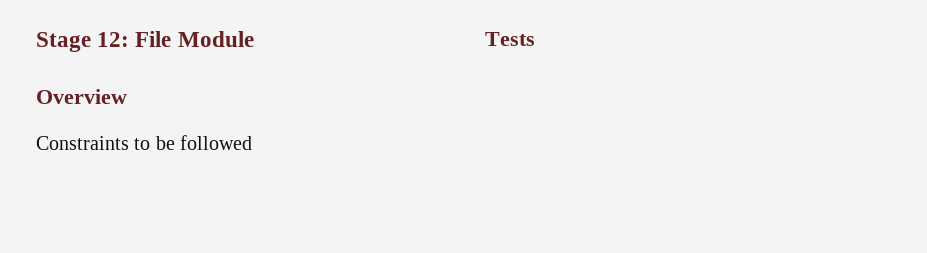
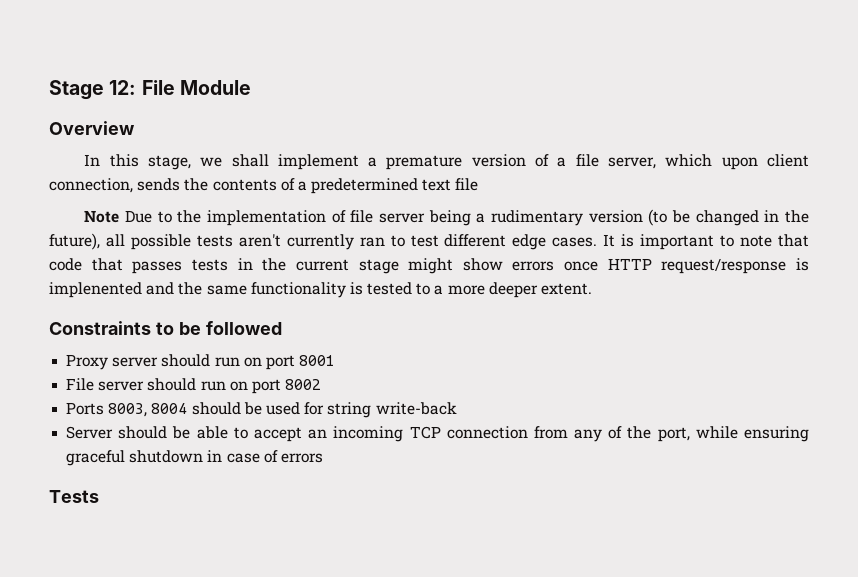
[36,135,253,150] Constraints to be followed -> [84,154,810,170] [49,178,479,194] [84,209,809,226] [49,233,810,250] [49,258,809,274] [49,282,593,298] [49,321,282,335] [66,354,336,370] [66,378,322,394] [66,402,457,418] [66,426,810,442] [66,450,323,466] In this stage, we shall implement a premature version of a file server, which upon client connection, sends the contents of a predetermined text file // Note Due to the implementation of file server being a rudimentary version (to be changed in the future), all possible tests aren't currently ran to test different edge cases. It is important to note that code that passes tests in the current stage might show errors once HTTP request/response is implenented and the same functionality is tested to a more deeper extent. // Constraints to be followed // Proxy server should run on port 8001 // File server should run on port 8002 // Ports 8003, 8004 should be used for string write-back // Server should be able to accept an incoming TCP connection from any of the port, while ensuring graceful shutdown in case of errors

